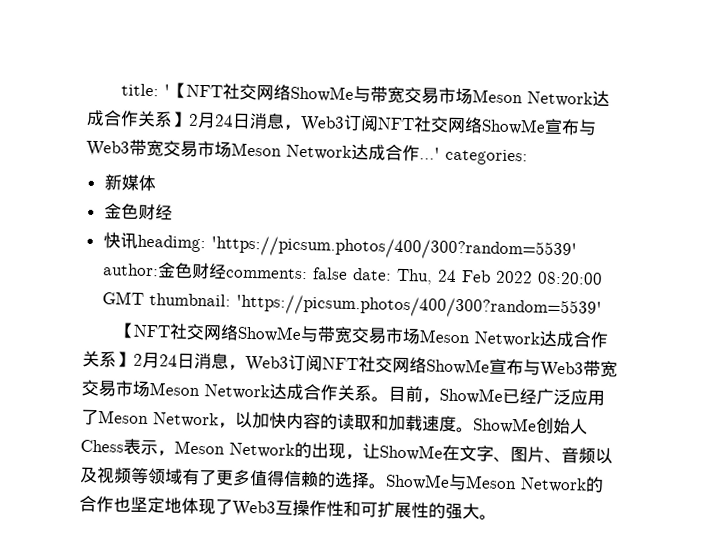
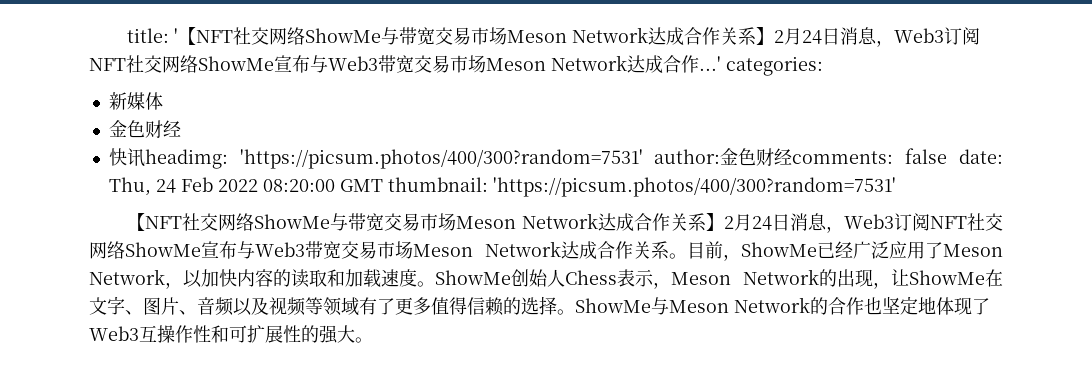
[210,235,577,262] 'https://picsum.photos/400/300?random=5539' -> [239,149,643,169] 'https://picsum.photos/400/300?random=7531'
[235,293,602,320] 'https://picsum.photos/400/300?random=5539' -> [492,177,896,197] 'https://picsum.photos/400/300?random=7531'

